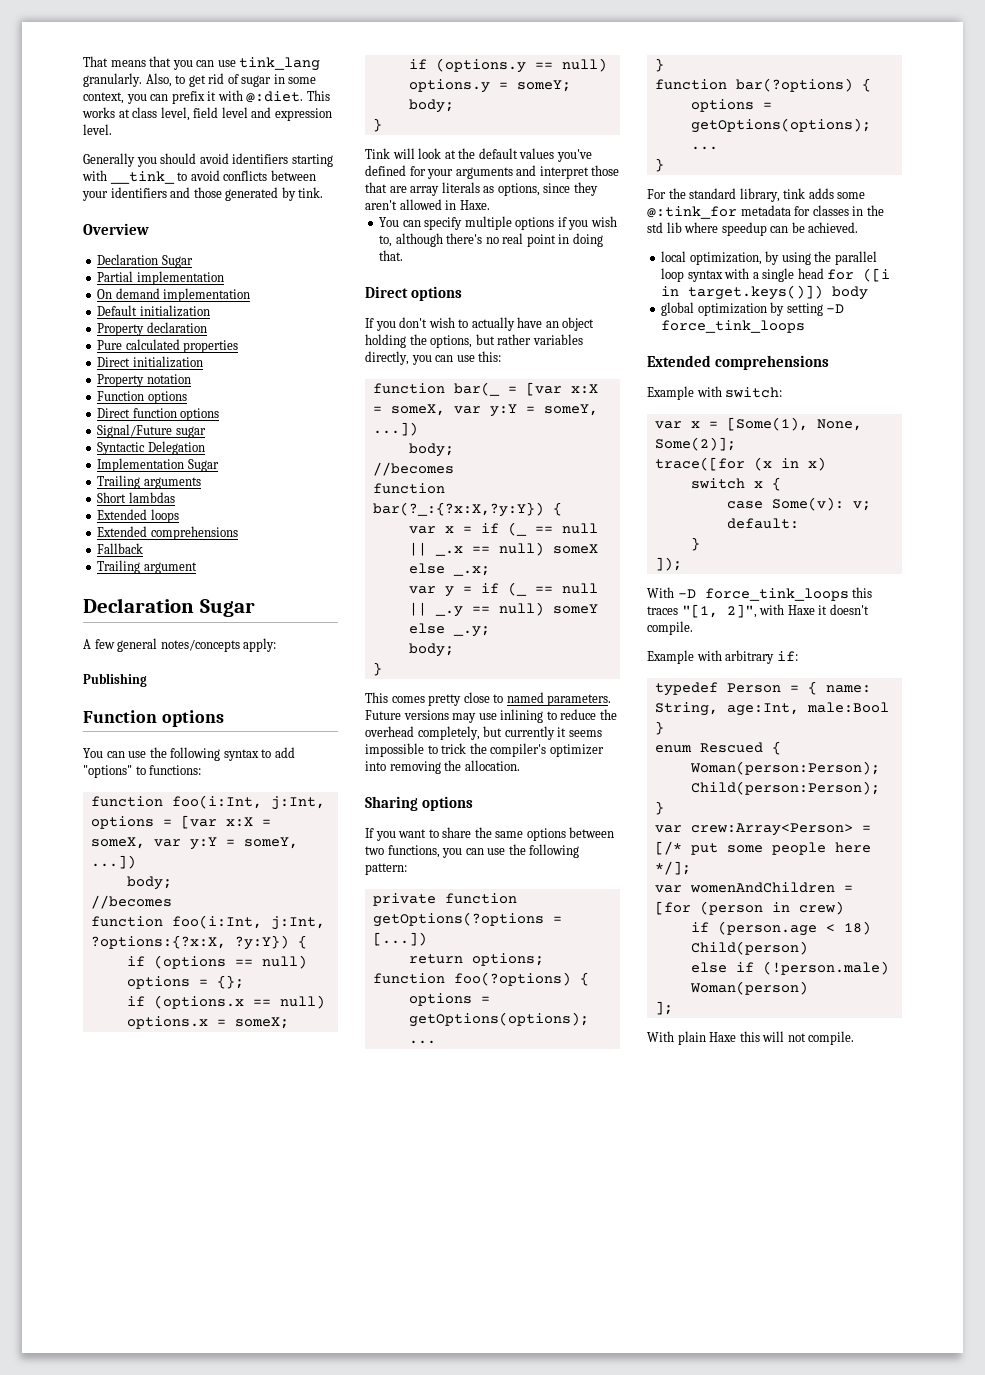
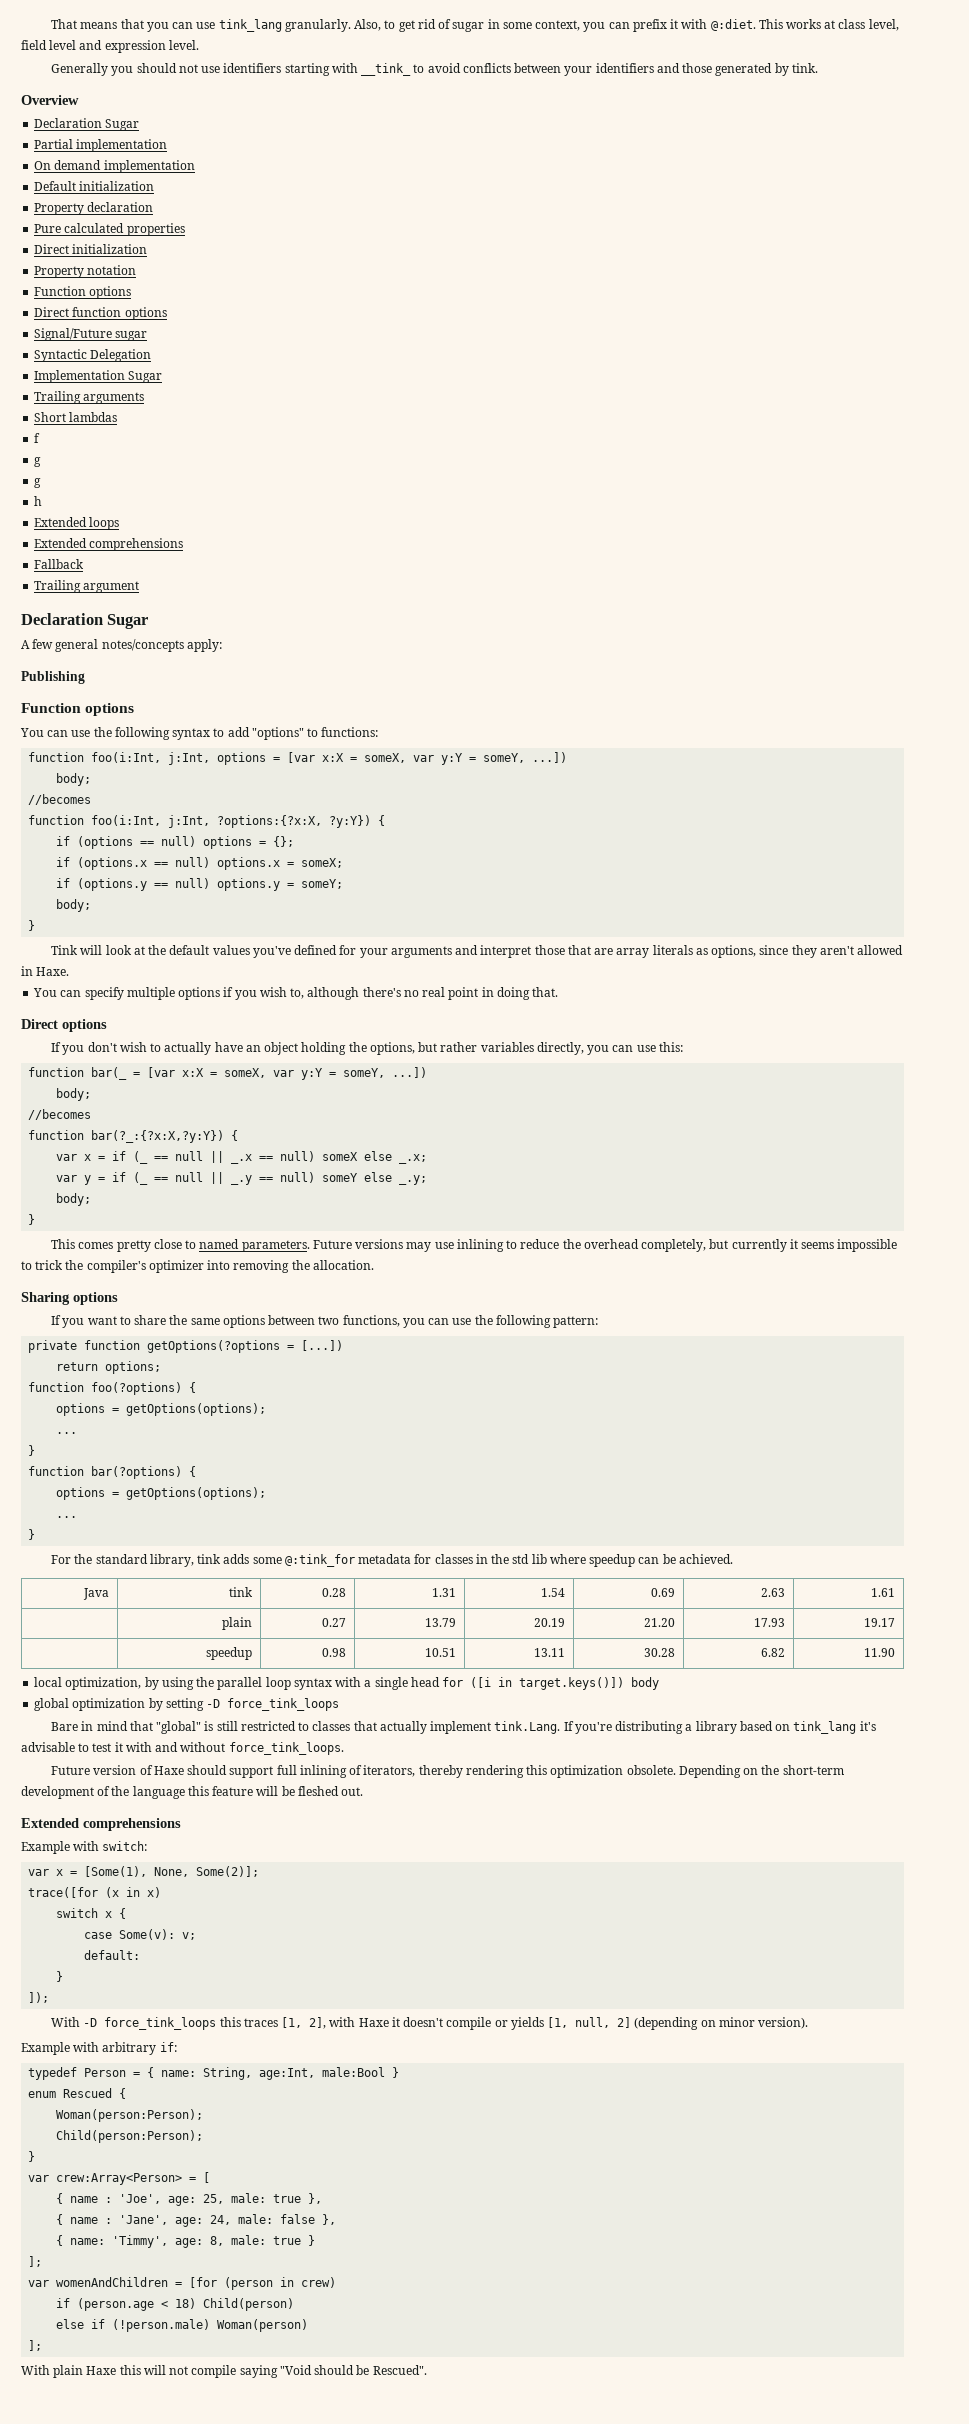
[199,153,229,164] avoid -> [178,64,221,73] not use
(175, 497) none -> [34,433,41,443] [34,457,42,467] [34,478,42,488] [34,496,43,506] // f // g // g // h
(859, 227) none -> [83,1588,110,1600] [229,1587,254,1597] [322,1588,347,1597] [432,1588,457,1597] [541,1588,566,1597] [651,1588,676,1597] [761,1588,786,1597] [871,1588,896,1597] [222,1617,253,1630] [322,1618,347,1627] [425,1618,457,1627] [534,1618,566,1627] [644,1618,676,1627] [754,1618,786,1627] [864,1618,896,1627] [206,1647,253,1660] [322,1648,347,1657] [425,1648,457,1657] [534,1648,566,1657] [644,1648,676,1657] [761,1648,786,1657] [864,1648,896,1657] // Java | tink | 0.28 | 1.31 | 1.54 | 0.69 | 2.63 | 1.61 // | plain | 0.27 | 13.79 | 20.19 | 21.20 | 17.93 | 19.17 // | speedup | 0.98 | 10.51 | 13.11 | 30.28 | 6.82 | 11.90
(806, 326) none -> [51,1721,876,1734] [21,1742,344,1755] [51,1765,844,1778] [21,1786,364,1799] // Bare in mind that "global" is still restricted to classes that actually implement tink.Lang. If you're distributing a library based on tink_lang it's advisable to test it with and without force_tink_loops. // Future version of Haxe should support full inlining of iterators, thereby rendering this optimization obsolete. Depending on the short-term development of the language this feature will be fleshed out.
[681,604,757,618] "[1, 2]", -> [281,2017,327,2029] [1, 2],
[647,621,693,635] compile. -> [446,2017,809,2030] compile or yields [1, null, 2] (depending on minor version).
[654,841,871,855] [654,861,691,875] [/* put some people here */]; -> [203,2172,211,2183] [56,2193,323,2206] [56,2214,337,2227] [56,2235,316,2248] [28,2256,43,2267] [ // { name : 'Joe', age: 25, male: true }, // { name : 'Jane', age: 24, male: false }, // { name: 'Timmy', age: 8, male: true } // ];
[808,1031,855,1045] compile. -> [191,2365,427,2378] compile saying "Void should be Rescued".

